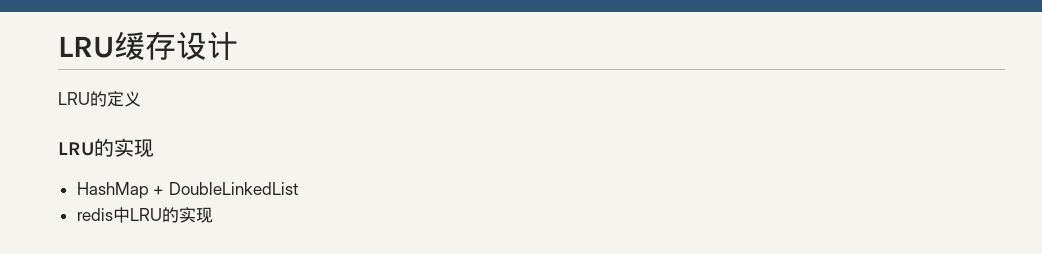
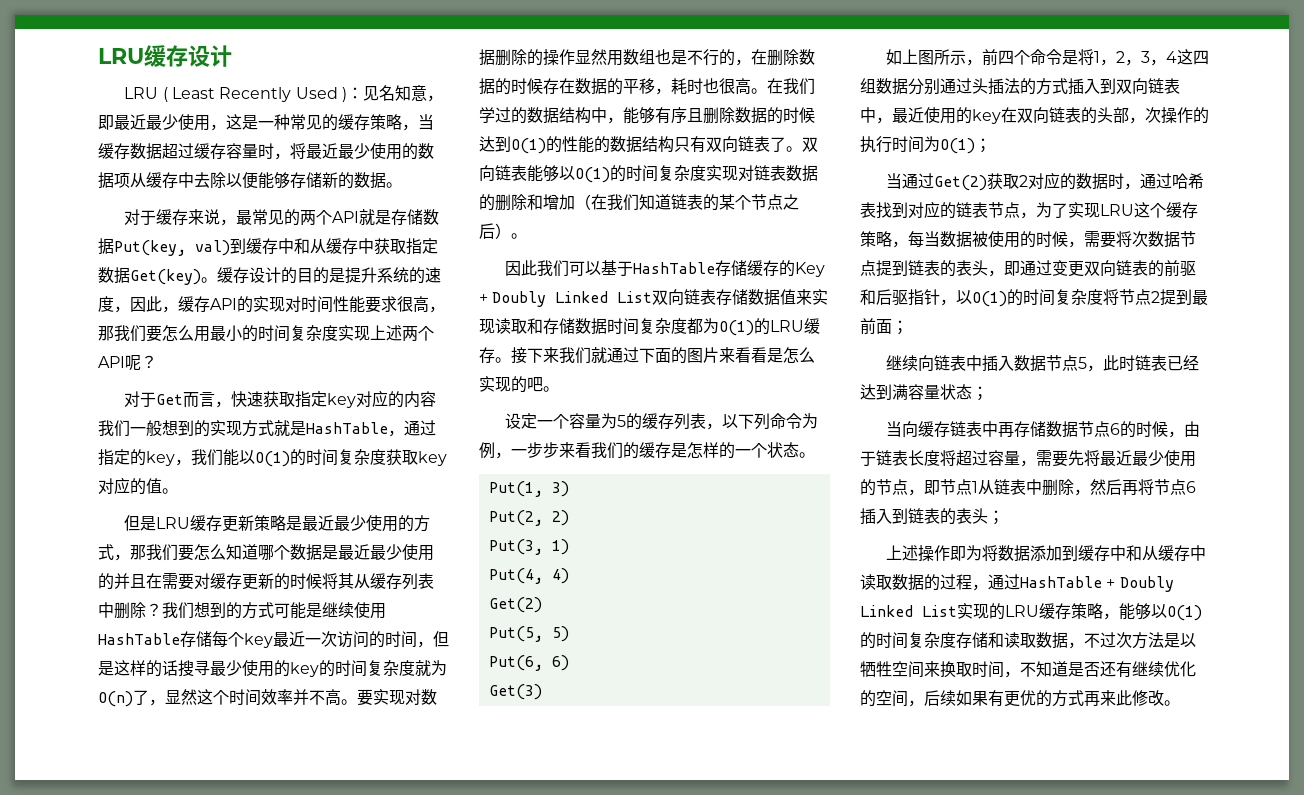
[90,91,141,107] [58,138,154,158] [76,182,298,199] [76,207,213,223] 的定义 // LRU的实现 // HashMap + DoubleLinkedList // redis中LRU的实现 -> [162,85,443,102] [98,114,434,131] [98,143,434,160] [98,172,402,189] [124,209,440,226] [98,238,438,256] [98,267,441,285] [98,296,445,313] [98,325,434,342] [98,355,157,371] [124,390,437,408] [98,420,436,437] [98,449,447,467] [98,477,178,495] [124,515,431,532] [98,544,434,561] [98,573,434,590] [98,602,386,619] [98,631,449,648] [98,660,447,677] [98,689,437,707] [479,49,815,66] [479,78,815,95] [479,107,815,124] [479,136,818,154] [479,165,818,183] [479,194,799,211] [479,223,527,239] [505,260,826,277] [479,289,829,307] [479,318,820,336] [479,347,815,364] [479,376,559,393] [505,413,819,430] [479,442,815,459] [488,481,569,497] [488,510,569,526] [488,539,569,555] [488,568,569,584] [488,597,542,613] [488,626,569,642] [488,655,569,671] [488,684,542,700] [886,49,1210,66] [860,78,1180,95] [860,107,1209,124] [860,136,991,154] [886,172,1205,191] [860,201,1198,219] [860,231,1196,248] [860,260,1196,277] [860,289,1208,307] [860,318,908,335] [886,355,1200,372] [860,384,988,401] [886,421,1201,438] [860,450,1196,467] [860,479,1196,496] [860,508,1004,525] [886,545,1207,562] [860,574,1174,592] [860,603,1202,621] [860,632,1196,649] [860,661,1196,678] [860,690,1180,707] ( Least Recently Used )：见名知意，即最近最少使用，这是一种常见的缓存策略，当缓存数据超过缓存容量时，将最近最少使用的数据项从缓存中去除以便能够存储新的数据。 // 对于缓存来说，最常见的两个API就是存储数据Put(key, val)到缓存中和从缓存中获取指定数据Get(key)。缓存设计的目的是提升系统的速度，因此，缓存API的实现对时间性能要求很高，那我们要怎么用最小的时间复杂度实现上述两个API呢？ // 对于Get而言，快速获取指定key对应的内容我们一般想到的实现方式就是HashTable，通过指定的key，我们能以O(1)的时间复杂度获取key对应的值。 // 但是LRU缓存更新策略是最近最少使用的方式，那我们要怎么知道哪个数据是最近最少使用的并且在需要对缓存更新的时候将其从缓存列表中删除？我们想到的方式可能是继续使用HashTable存储每个key最近一次访问的时间，但是这样的话搜寻最少使用的key的时间复杂度就为O(n)了，显然这个时间效率并不高。要实现对数据删除的操作显然用数组也是不行的，在删除数据的时候存在数据的平移，耗时也很高。在我们学过的数据结构中，能够有序且删除数据的时候达到O(1)的性能的数据结构只有双向链表了。双向链表能够以O(1)的时间复杂度实现对链表数据的删除和增加（在我们知道链表的某个节点之后）。 // 因此我们可以基于HashTable存储缓存的Key + Doubly Linked List双向链表存储数据值来实现读取和存储数据时间复杂度都为O(1)的LRU缓存。接下来我们就通过下面的图片来看看是怎么实现的吧。 // 设定一个容量为5的缓存列表，以下列命令为例，一步步来看我们的缓存是怎样的一个状态。 // Put(1, 3) // Put(2, 2) // Put(3, 1) // Put(4, 4) // Get(2) // Put(5, 5) // Put(6, 6) // Get(3) // 如上图所示，前四个命令是将1，2，3，4这四组数据分别通过头插法的方式插入到双向链表中，最近使用的key在双向链表的头部，次操作的执行时间为O(1)； // 当通过Get(2)获取2对应的数据时，通过哈希表找到对应的链表节点，为了实现LRU这个缓存策略，每当数据被使用的时候，需要将次数据节点提到链表的表头，即通过变更双向链表的前驱和后驱指针，以O(1)的时间复杂度将节点2提到最前面； // 继续向链表中插入数据节点5，此时链表已经达到满容量状态； // 当向缓存链表中再存储数据节点6的时候，由于链表长度将超过容量，需要先将最近最少使用的节点，即节点1从链表中删除，然后再将节点6插入到链表的表头； // 上述操作即为将数据添加到缓存中和从缓存中读取数据的过程，通过HashTable + Doubly Linked List实现的LRU缓存策略，能够以O(1)的时间复杂度存储和读取数据，不过次方法是以牺牲空间来换取时间，不知道是否还有继续优化的空间，后续如果有更优的方式再来此修改。

